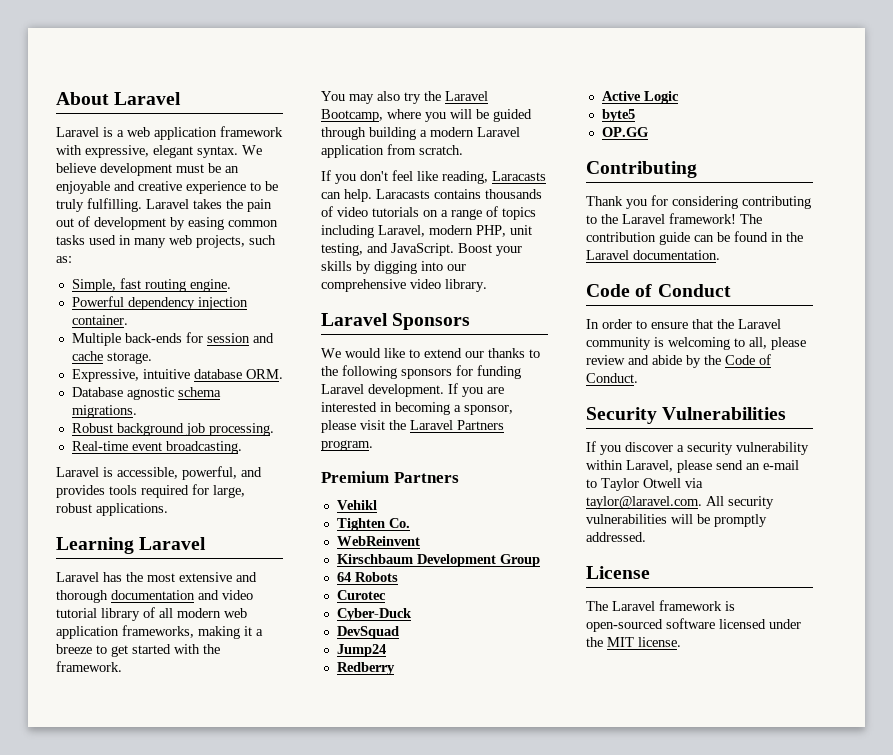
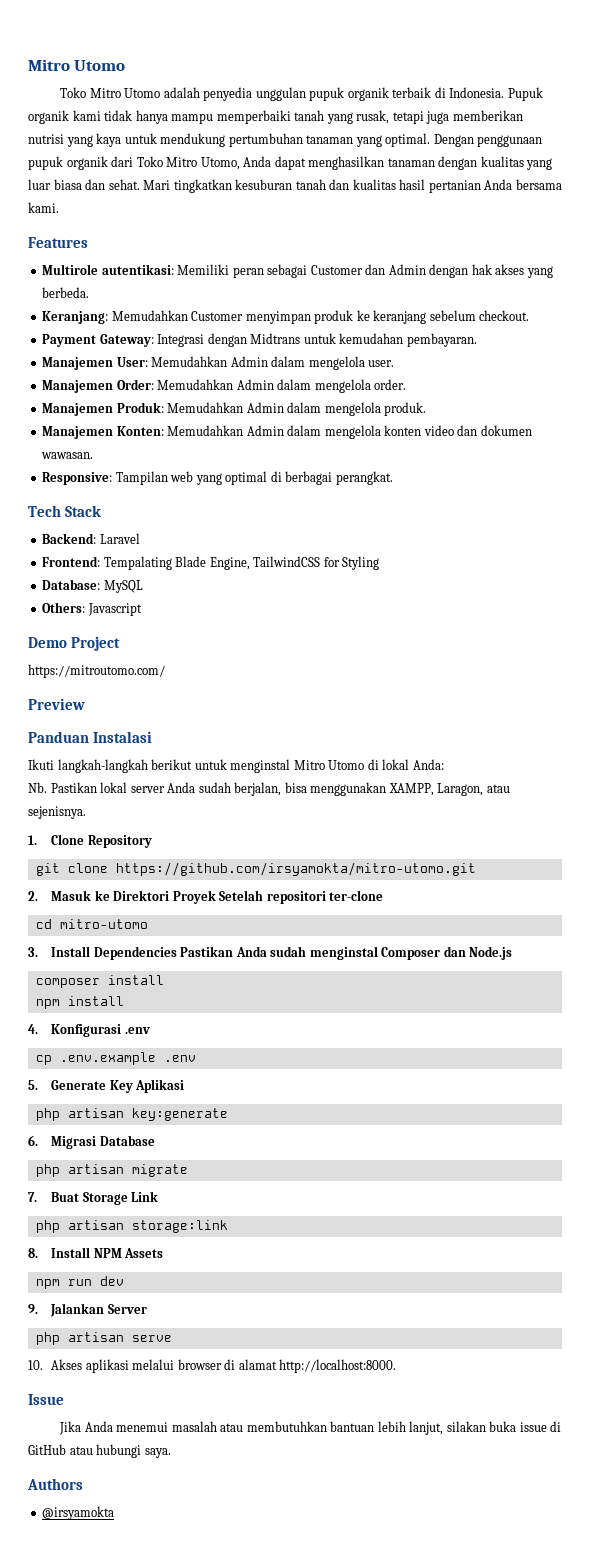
[56,92,182,105] [56,126,283,140] [56,145,262,158] [56,163,239,176] [56,181,278,194] [56,198,272,212] [56,216,278,230] [56,235,276,248] [56,256,72,263] [71,278,231,292] [71,296,248,310] [71,315,128,325] [71,332,274,346] [71,351,152,364] [71,369,283,382] [71,387,221,400] [71,405,137,418] [71,423,274,436] [71,441,242,454] [56,466,262,480] [56,484,245,498] [56,503,168,516] [56,537,207,554] [56,572,257,582] [56,590,253,603] [56,607,247,621] [56,625,263,639] [56,644,220,657] [56,661,122,672] [321,91,488,104] [321,109,532,122] [321,127,520,140] [321,144,463,158] [321,170,546,184] [321,189,542,202] [321,206,536,220] [321,225,532,238] [321,243,522,256] [321,261,466,274] [321,279,487,292] [321,313,471,330] [321,348,540,358] [321,365,521,379] [321,383,504,397] [321,402,513,415] [321,420,504,433] [321,440,373,451] [321,471,459,483] [336,500,377,510] [336,518,410,531] [336,536,420,546] [336,554,540,567] [336,572,398,582] [336,590,386,600] [336,608,412,621] [336,626,399,639] [336,644,386,657] [336,662,395,675] [601,91,679,104] [601,109,635,122] [601,127,648,137] [586,161,697,178] [586,195,811,209] [586,213,762,224] [586,231,803,245] [586,250,720,260] [586,284,731,297] [586,319,781,329] [586,337,806,350] [586,354,771,368] [586,373,638,383] [586,407,787,424] [586,441,809,455] [586,460,799,473] [586,478,703,491] [586,496,774,509] [586,514,767,527] [586,532,646,542] [586,566,650,579] [586,600,735,611] [586,618,801,632] [586,637,681,647] About Laravel // Laravel is a web application framework with expressive, elegant syntax. We believe development must be an enjoyable and creative experience to be truly fulfilling. Laravel takes the pain out of development by easing common tasks used in many web projects, such as: // Simple, fast routing engine. // Powerful dependency injection container. // Multiple back-ends for session and cache storage. // Expressive, intuitive database ORM. // Database agnostic schema migrations. // Robust background job processing. // Real-time event broadcasting. // Laravel is accessible, powerful, and provides tools required for large, robust applications. // Learning Laravel // Laravel has the most extensive and thorough documentation and video tutorial library of all modern web application frameworks, making it a breeze to get started with the framework. // You may also try the Laravel Bootcamp, where you will be guided through building a modern Laravel application from scratch. // If you don't feel like reading, Laracasts can help. Laracasts contains thousands of video tutorials on a range of topics including Laravel, modern PHP, unit testing, and JavaScript. Boost your skills by digging into our comprehensive video library. // Laravel Sponsors // We would like to extend our thanks to the following sponsors for funding Laravel development. If you are interested in becoming a sponsor, please visit the Laravel Partners program. // Premium Partners // Vehikl // Tighten Co. // WebReinvent // Kirschbaum Development Group // 64 Robots // Curotec // Cyber-Duck // DevSquad // Jump24 // Redberry // Active Logic // byte5 // OP.GG // Contributing // Thank you for considering contributing to the Laravel framework! The contribution guide can be found in the Laravel documentation. // Code of Conduct // In order to ensure that the Laravel community is welcoming to all, please review and abide by the Code of Conduct. // Security Vulnerabilities // If you discover a security vulnerability within Laravel, please send an e-mail to Taylor Otwell via taylor@laravel.com. All security vulnerabilities will be promptly addressed. // License // The Laravel framework is open-sourced software licensed under the MIT license. -> [28,59,126,71] [60,87,543,101] [28,110,523,124] [28,133,543,147] [28,156,553,170] [28,179,562,193] [28,202,59,213] [28,237,88,248] [42,264,553,278] [42,287,90,298] [42,310,530,324] [42,333,477,347] [42,356,395,370] [42,379,407,393] [42,402,427,416] [42,425,532,439] [41,452,94,459] [42,471,393,485] [28,505,102,517] [42,533,140,544] [42,556,380,570] [42,579,143,593] [42,602,142,616] [28,636,121,651] [28,664,165,678] [28,698,85,710] [28,731,153,743] [28,759,444,773] [28,782,510,796] [28,806,86,819] [28,834,152,848] [35,862,476,876] [28,890,384,904] [35,919,148,929] [28,946,513,960] [35,975,164,988] [35,996,124,1009] [28,1024,150,1037] [35,1052,196,1065] [28,1079,185,1093] [35,1108,228,1121] [28,1135,155,1149] [35,1164,188,1177] [28,1191,159,1205] [35,1220,228,1233] [28,1247,164,1258] [35,1276,124,1289] [28,1303,147,1317] [35,1332,172,1345] [28,1359,397,1373] [28,1394,64,1405] [59,1421,562,1435] [28,1444,171,1458] [27,1478,83,1490] [42,1506,115,1520] Mitro Utomo // Toko Mitro Utomo adalah penyedia unggulan pupuk organik terbaik di Indonesia. Pupuk organik kami tidak hanya mampu memperbaiki tanah yang rusak, tetapi juga memberikan nutrisi yang kaya untuk mendukung pertumbuhan tanaman yang optimal. Dengan penggunaan pupuk organik dari Toko Mitro Utomo, Anda dapat menghasilkan tanaman dengan kualitas yang luar biasa dan sehat. Mari tingkatkan kesuburan tanah dan kualitas hasil pertanian Anda bersama kami. // Features // Multirole autentikasi: Memiliki peran sebagai Customer dan Admin dengan hak akses yang berbeda. // Keranjang: Memudahkan Customer menyimpan produk ke keranjang sebelum checkout. // Payment Gateway: Integrasi dengan Midtrans untuk kemudahan pembayaran. // Manajemen User: Memudahkan Admin dalam mengelola user. // Manajemen Order: Memudahkan Admin dalam mengelola order. // Manajemen Produk: Memudahkan Admin dalam mengelola produk. // Manajemen Konten: Memudahkan Admin dalam mengelola konten video dan dokumen wawasan. // Responsive: Tampilan web yang optimal di berbagai perangkat. // Tech Stack // Backend: Laravel // Frontend: Tempalating Blade Engine, TailwindCSS for Styling // Database: MySQL // Others: Javascript // Demo Project // https://mitroutomo.com/ // Preview // Panduan Instalasi // Ikuti langkah-langkah berikut untuk menginstal Mitro Utomo di lokal Anda: // Nb. Pastikan lokal server Anda sudah berjalan, bisa menggunakan XAMPP, Laragon, atau sejenisnya. // 1. Clone Repository // git clone https://github.com/irsyamokta/mitro-utomo.git // 2. Masuk ke Direktori Proyek Setelah repositori ter-clone // cd mitro-utomo // 3. Install Dependencies Pastikan Anda sudah menginstal Composer dan Node.js // composer install // npm install // 4. Konfigurasi .env // cp .env.example .env // 5. Generate Key Aplikasi // php artisan key:generate // 6. Migrasi Database // php artisan migrate // 7. Buat Storage Link // php artisan storage:link // 8. Install NPM Assets // npm run dev // 9. Jalankan Server // php artisan serve // 10. Akses aplikasi melalui browser di alamat http://localhost:8000. // Issue // Jika Anda menemui masalah atau membutuhkan bantuan lebih lanjut, silakan buka issue di GitHub atau hubungi saya. // Authors // @irsyamokta

